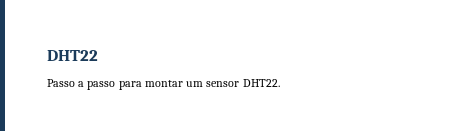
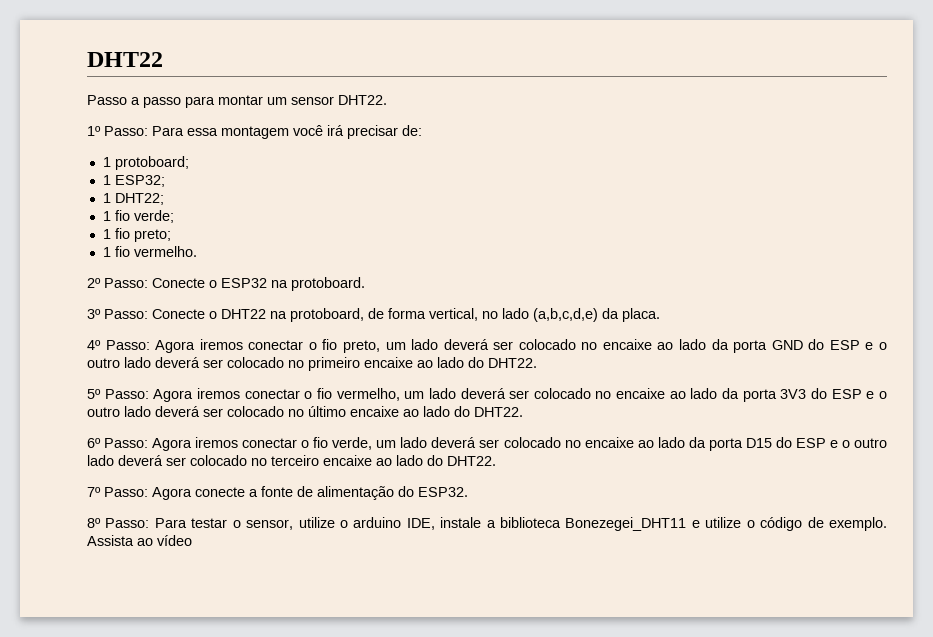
(280, 83) none -> [87,125,422,139] [102,156,189,170] [102,175,165,187] [102,193,164,205] [102,210,174,223] [102,228,171,242] [102,246,197,257] [87,277,365,291] [87,308,660,322] [87,339,888,353] [87,357,537,371] [87,388,888,402] [87,406,523,417] [87,437,887,451] [87,455,496,466] [87,486,468,500] [87,517,888,531] [87,535,192,546] // 1º Passo: Para essa montagem você irá precisar de: // 1 protoboard; // 1 ESP32; // 1 DHT22; // 1 fio verde; // 1 fio preto; // 1 fio vermelho. // 2º Passo: Conecte o ESP32 na protoboard. // 3º Passo: Conecte o DHT22 na protoboard, de forma vertical, no lado (a,b,c,d,e) da placa. // 4º Passo: Agora iremos conectar o fio preto, um lado deverá ser colocado no encaixe ao lado da porta GND do ESP e o outro lado deverá ser colocado no primeiro encaixe ao lado do DHT22. // 5º Passo: Agora iremos conectar o fio vermelho, um lado deverá ser colocado no encaixe ao lado da porta 3V3 do ESP e o outro lado deverá ser colocado no último encaixe ao lado do DHT22. // 6º Passo: Agora iremos conectar o fio verde, um lado deverá ser colocado no encaixe ao lado da porta D15 do ESP e o outro lado deverá ser colocado no terceiro encaixe ao lado do DHT22. // 7º Passo: Agora conecte a fonte de alimentação do ESP32. // 8º Passo: Para testar o sensor, utilize o arduino IDE, instale a biblioteca Bonezegei_DHT11 e utilize o código de exemplo. Assista ao vídeo

